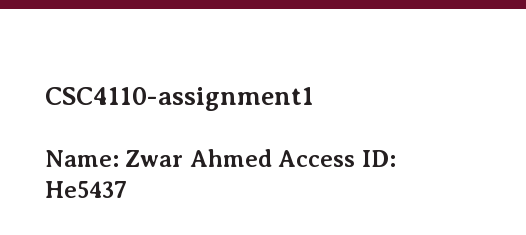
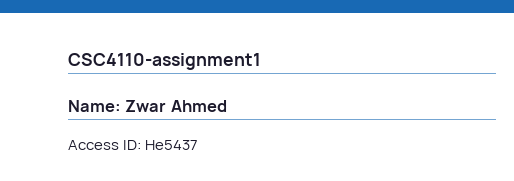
(272, 158) none -> (227, 106) //

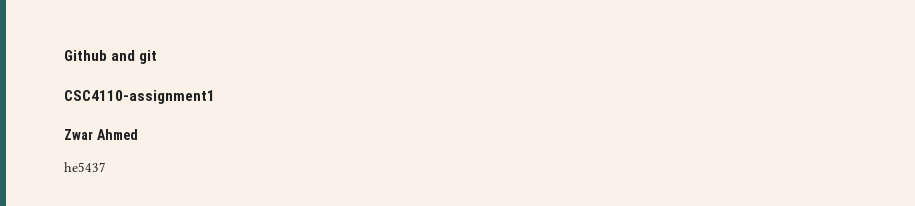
(68, 61) none -> [64,50,158,64] Github and git //
[68,100,121,112] Name: -> (215, 97) none
[68,140,199,150] Access ID: He5437 -> [64,162,106,172] he5437

